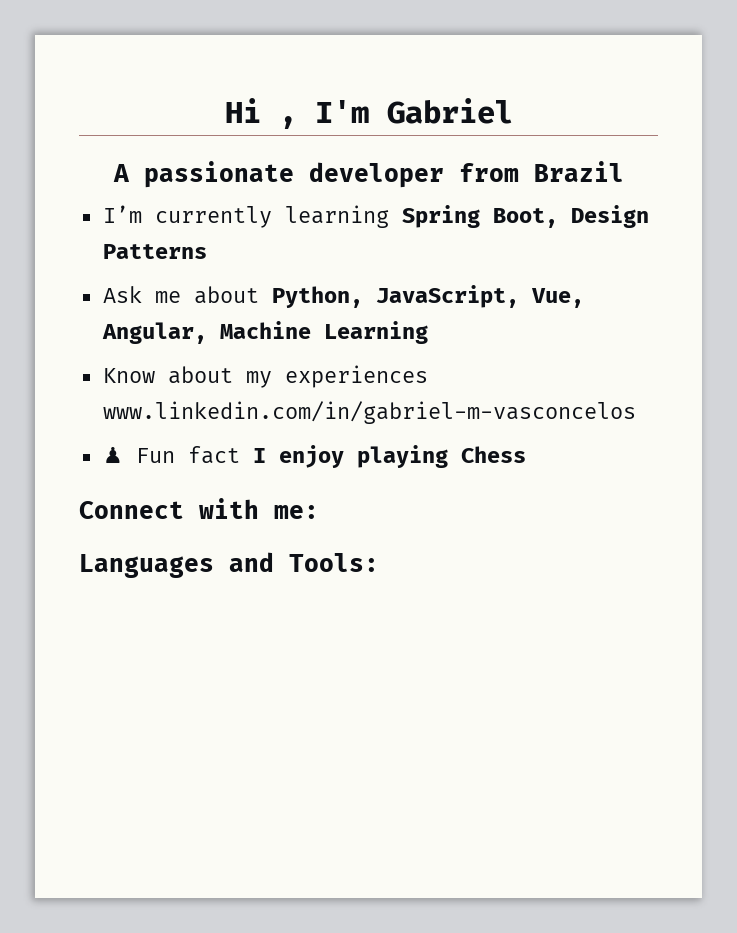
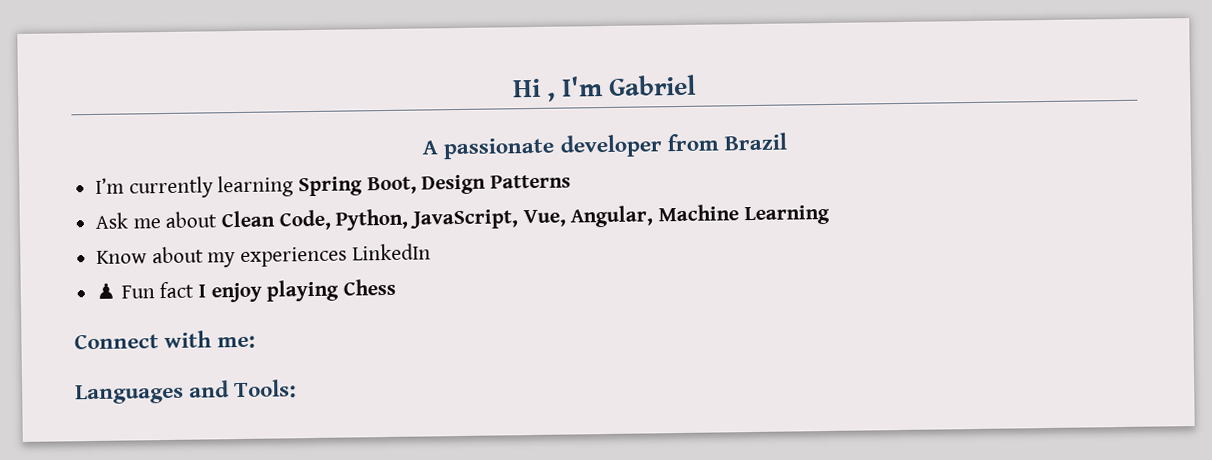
(259, 295) none -> [221,209,331,231] Clean Code,
[102,401,636,424] www.linkedin.com/in/gabriel-m-vasconcelos -> [351,243,431,261] LinkedIn

